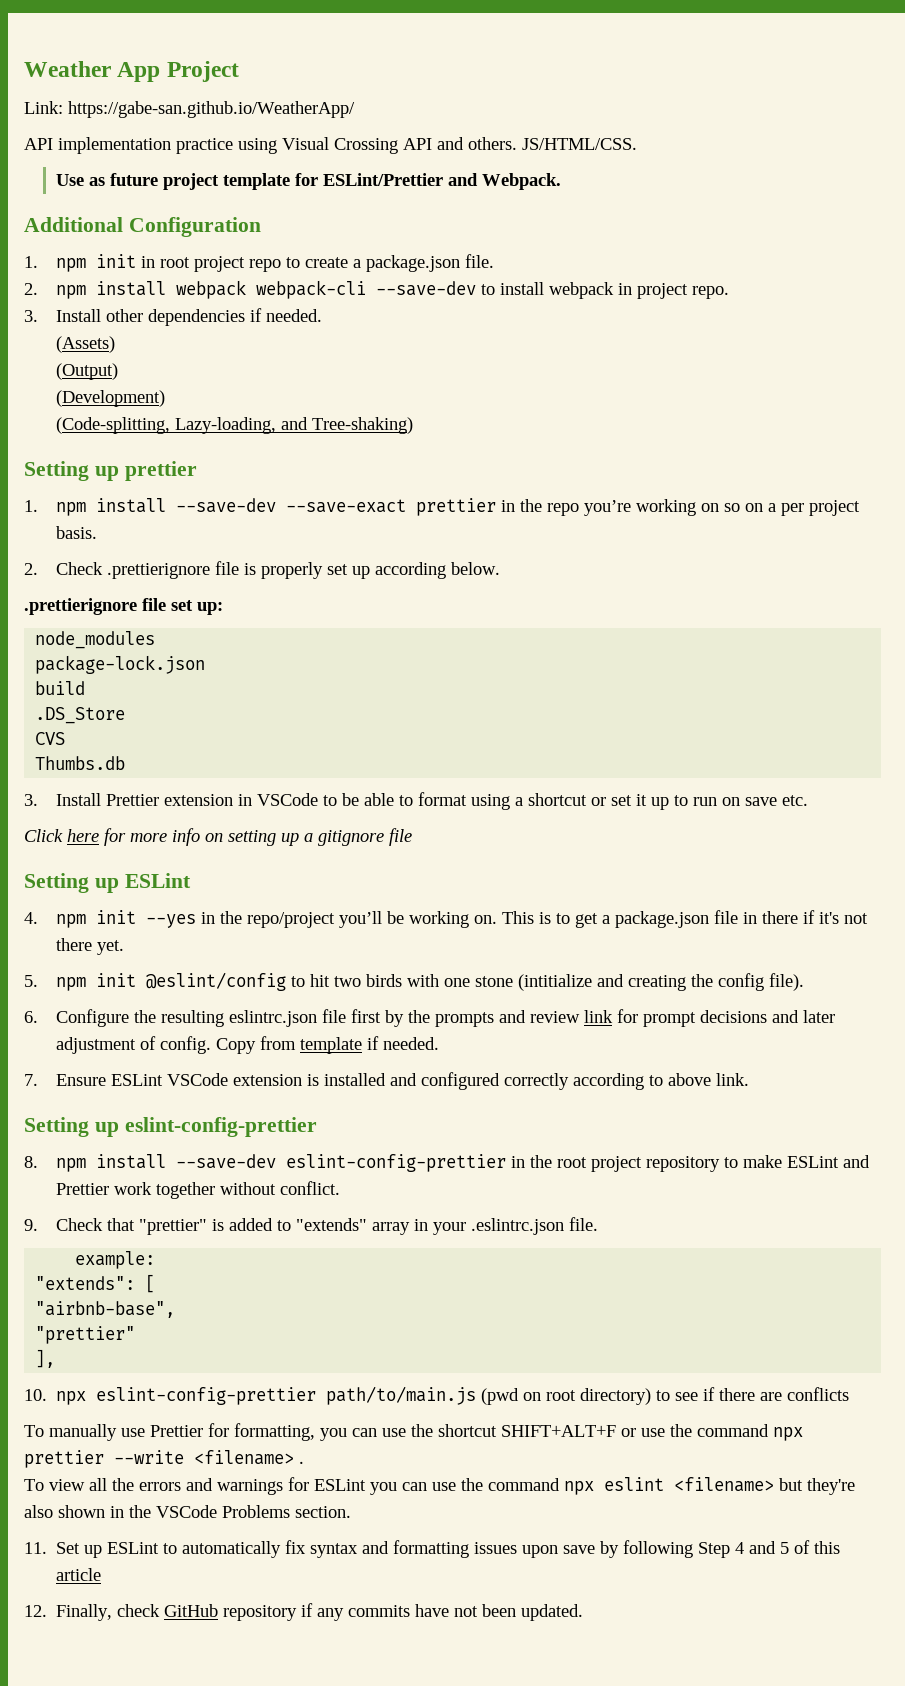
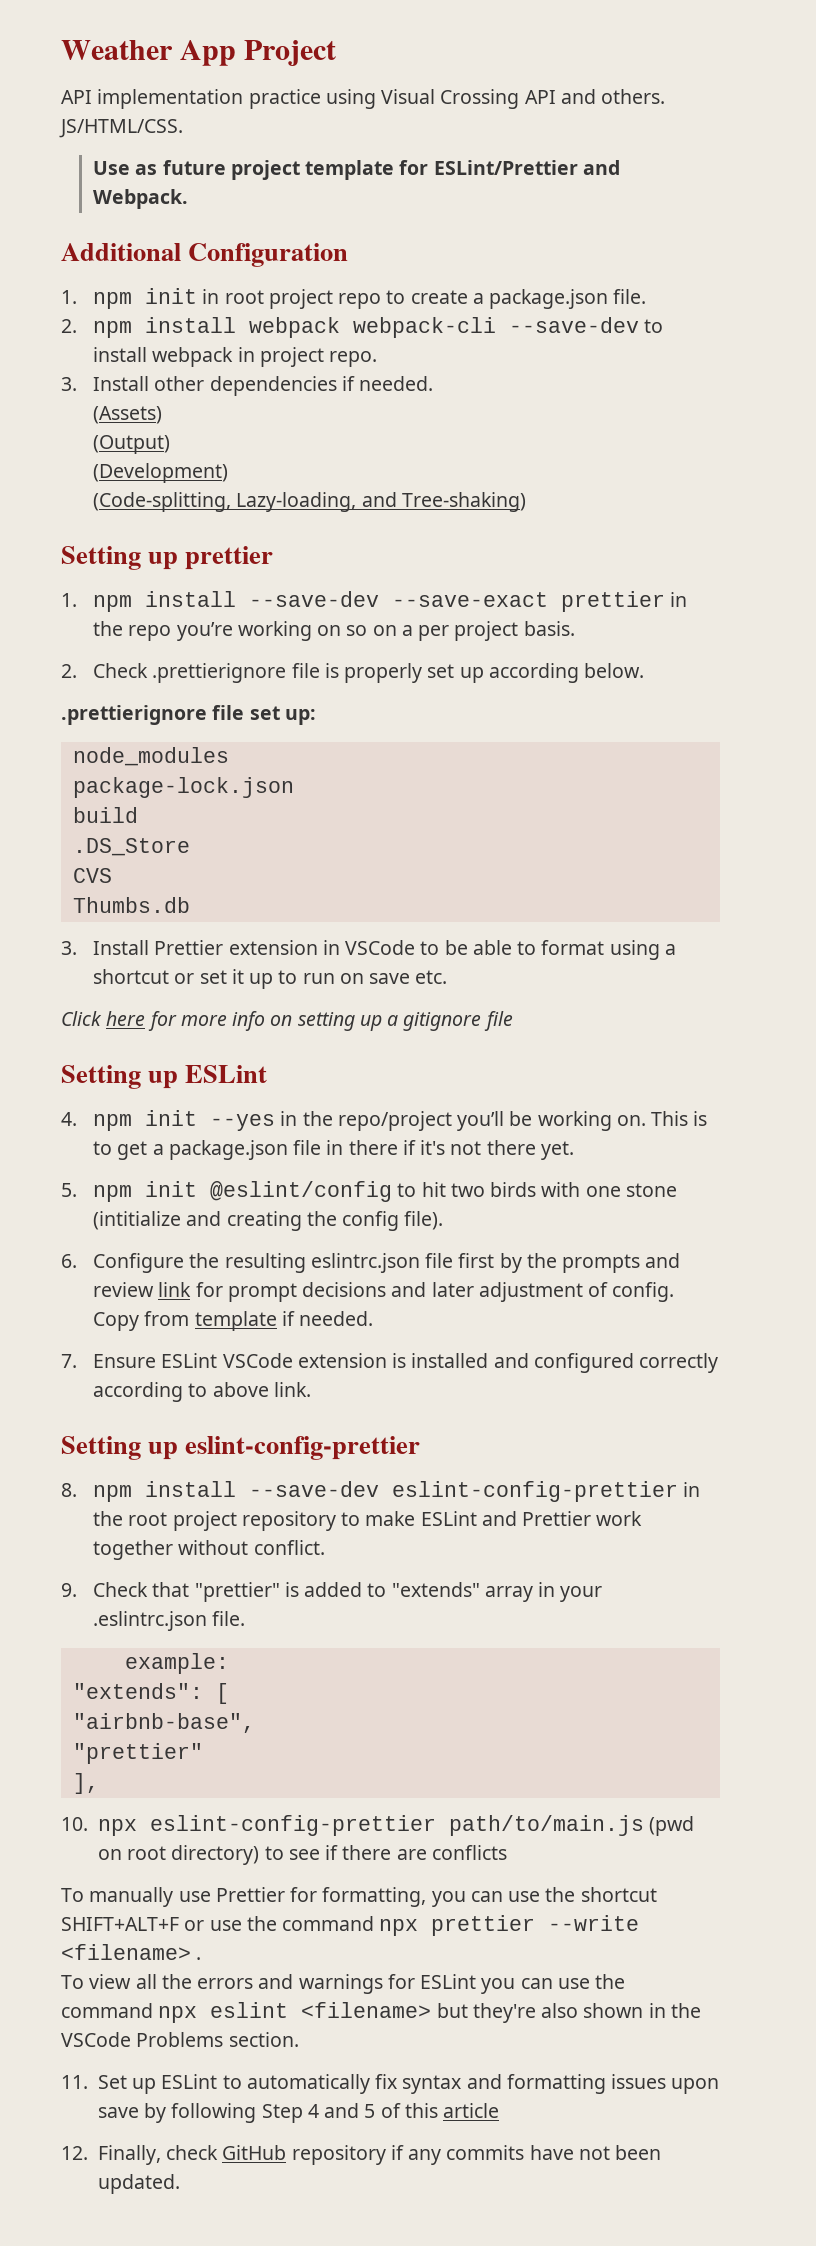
[24,101,355,118] // Link: https://gabe-san.github.io/WeatherApp/ -> (337, 53) none

